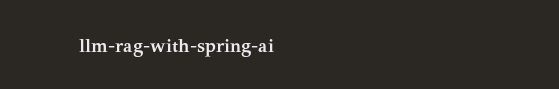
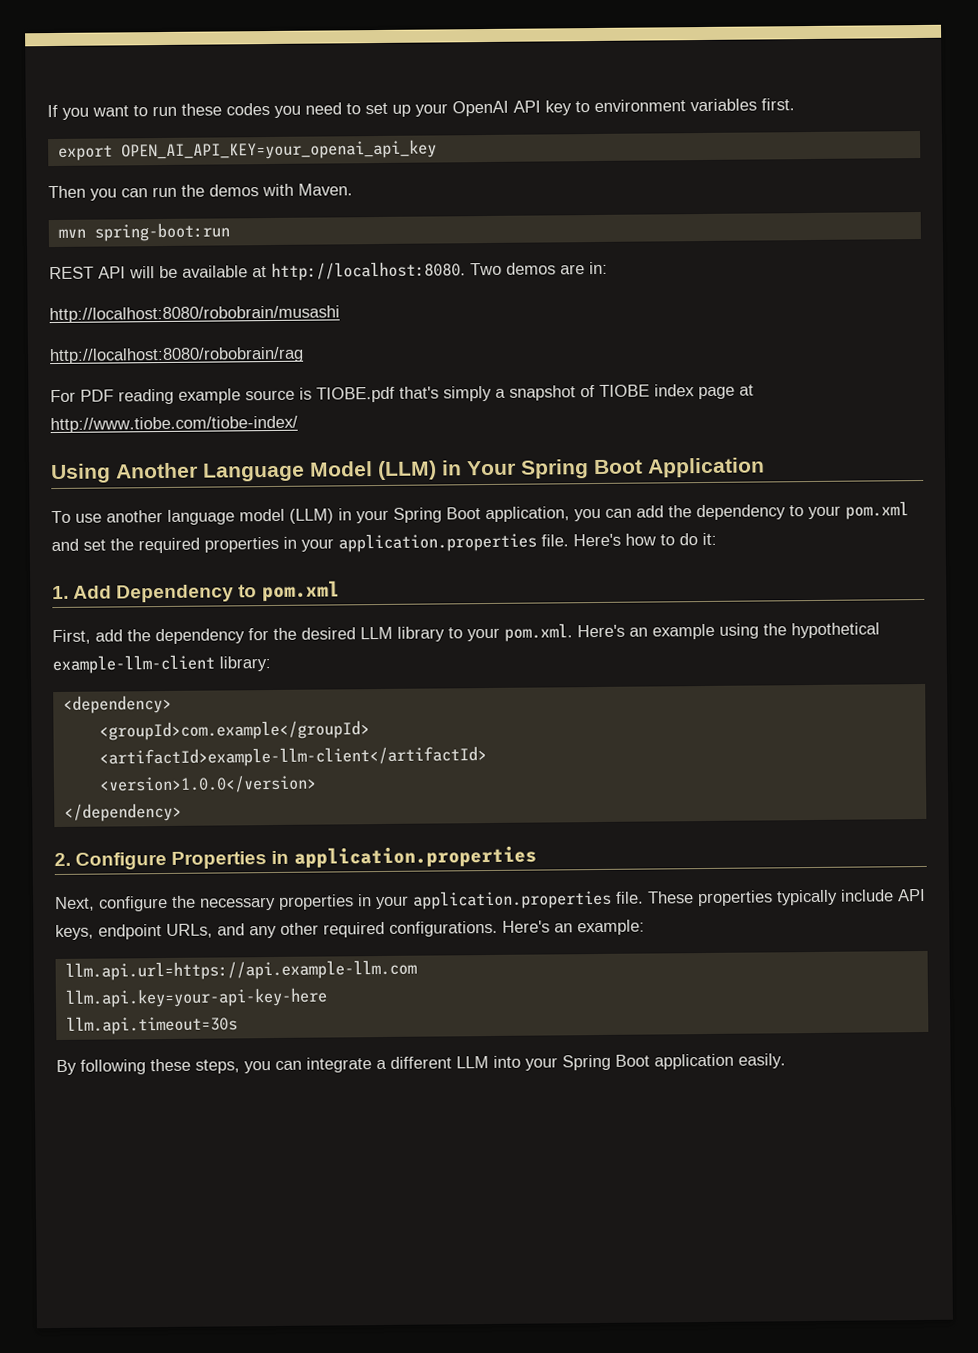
[79,39,274,57] llm-rag-with-spring-ai -> [47,98,795,120] [57,139,437,161] [48,183,353,201] [57,222,230,242] [49,261,608,281] [49,305,340,324] [49,346,304,365] [50,384,754,405] [50,415,298,434] [51,457,765,484] [51,501,909,525] [51,532,717,554] [52,580,340,603] [52,622,880,645] [52,654,271,675] [62,694,172,714] [98,720,370,741] [98,746,487,768] [98,774,317,794] [63,802,182,822] [54,845,537,870] [55,888,926,912] [55,919,645,941] [64,959,417,981] [64,987,328,1008] [65,1015,238,1035] [56,1053,786,1076] If you want to run these codes you need to set up your OpenAI API key to environment variables first. // export OPEN_AI_API_KEY=your_openai_api_key // Then you can run the demos with Maven. // mvn spring-boot:run // REST API will be available at http://localhost:8080. Two demos are in: // http://localhost:8080/robobrain/musashi // http://localhost:8080/robobrain/rag // For PDF reading example source is TIOBE.pdf that's simply a snapshot of TIOBE index page at http://www.tiobe.com/tiobe-index/ // Using Another Language Model (LLM) in Your Spring Boot Application // To use another language model (LLM) in your Spring Boot application, you can add the dependency to your pom.xml and set the required properties in your application.properties file. Here's how to do it: // 1. Add Dependency to pom.xml // First, add the dependency for the desired LLM library to your pom.xml. Here's an example using the hypothetical example-llm-client library: // <dependency> // <groupId>com.example</groupId> // <artifactId>example-llm-client</artifactId> // <version>1.0.0</version> // </dependency> // 2. Configure Properties in application.properties // Next, configure the necessary properties in your application.properties file. These properties typically include API keys, endpoint URLs, and any other required configurations. Here's an example: // llm.api.url=https://api.example-llm.com // llm.api.key=your-api-key-here // llm.api.timeout=30s // By following these steps, you can integrate a different LLM into your Spring Boot application easily.

